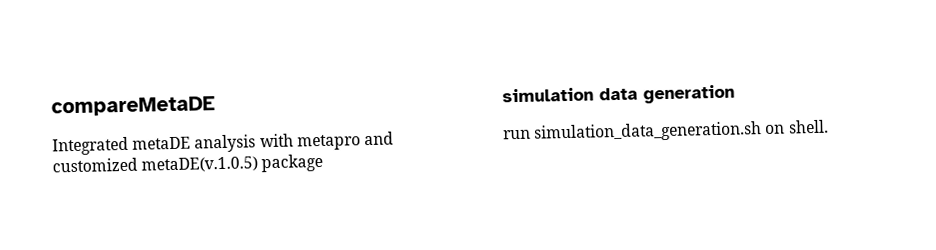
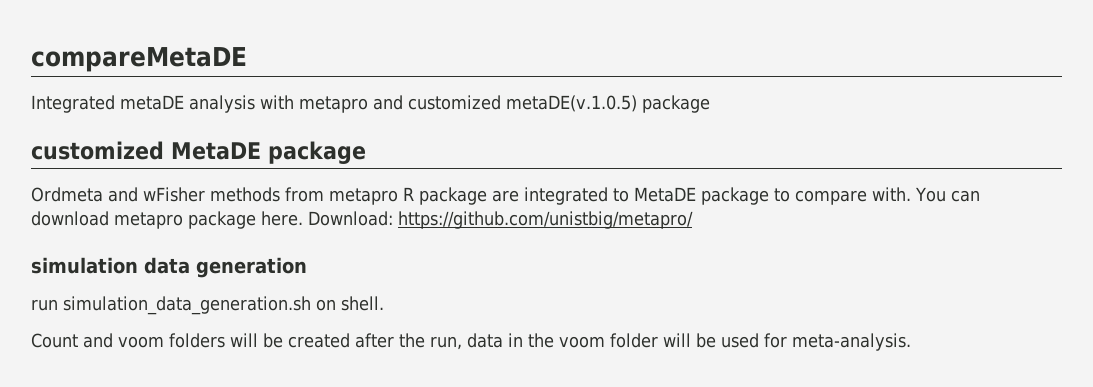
(324, 163) none -> [31,141,366,164] [31,187,980,205] [31,211,693,229] // customized MetaDE package // Ordmeta and wFisher methods from metapro R package are integrated to MetaDE package to compare with. You can download metapro package here. Download: https://github.com/unistbig/metapro/
(829, 126) none -> [31,333,911,351] // Count and voom folders will be created after the run, data in the voom folder will be used for meta-analysis.

